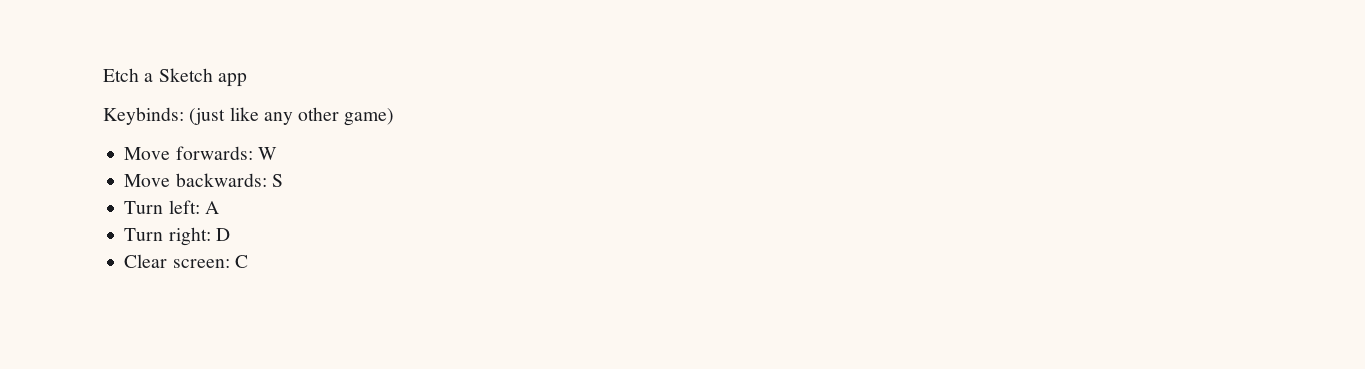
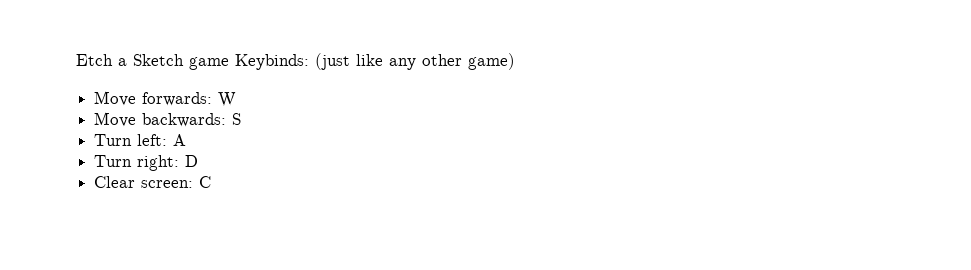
[217,73,247,87] app // -> [189,57,229,70] game

